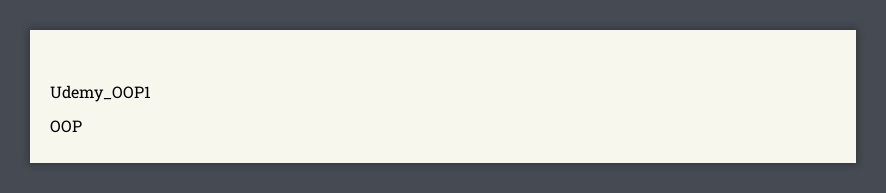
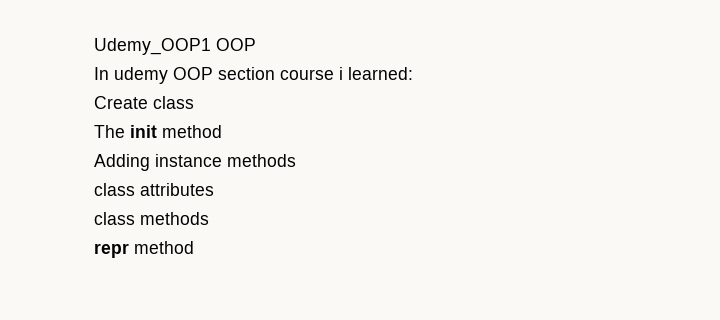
[50,120,82,133] // OOP -> [216,38,256,51] [94,67,413,84] [94,96,194,109] [94,125,222,138] [94,154,296,171] [94,183,214,196] [94,212,209,225] [94,241,194,258] OOP // In udemy OOP section course i learned: // Create class // The init method // Adding instance methods // class attributes // class methods // repr method

